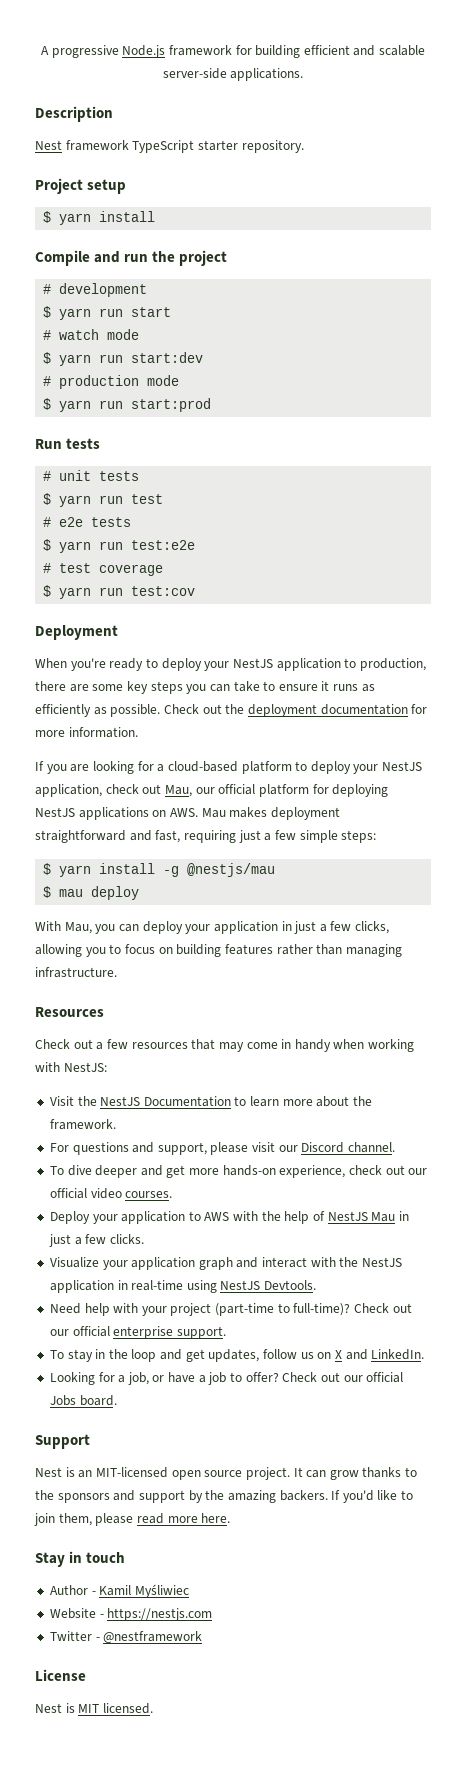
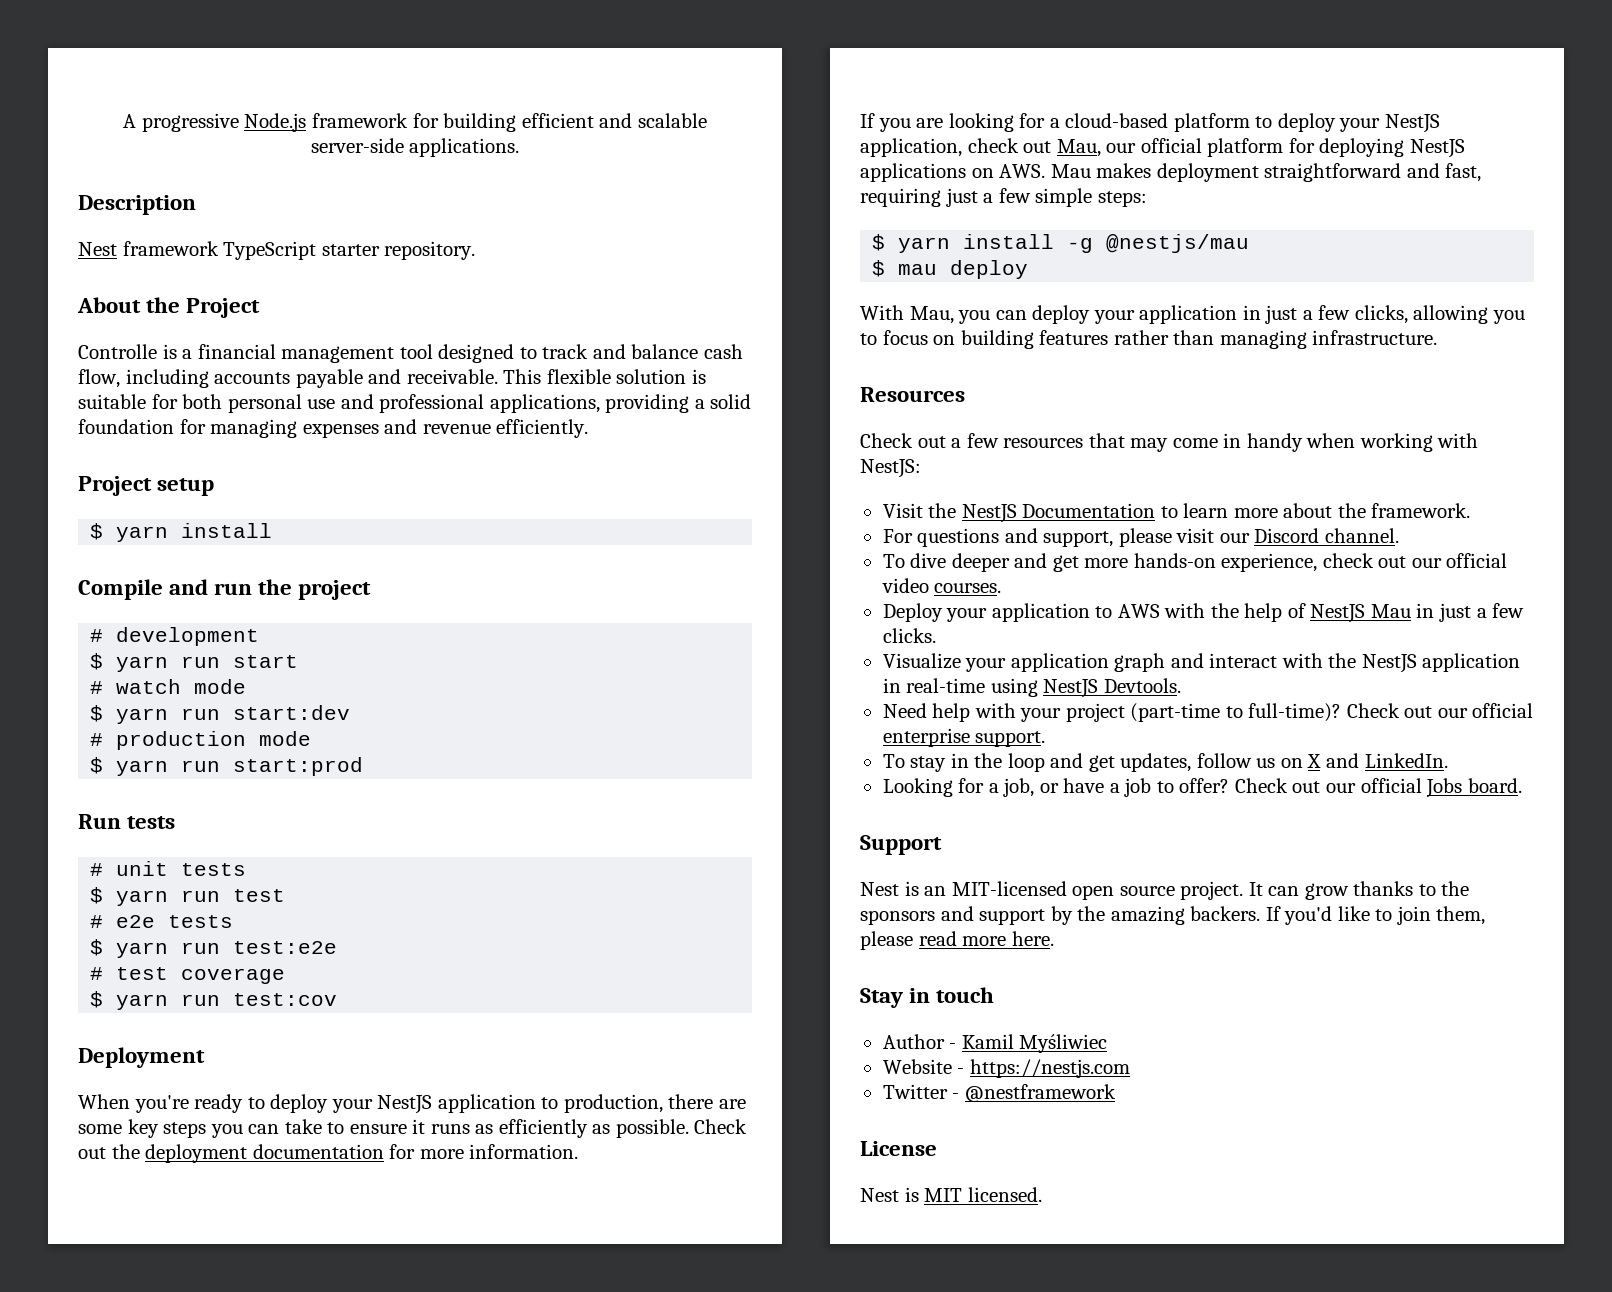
(304, 146) none -> [77,297,261,318] [78,344,743,363] [78,369,706,388] [78,394,752,413] [78,419,589,438] // About the Project // Controlle is a financial management tool designed to track and balance cash flow, including accounts payable and receivable. This flexible solution is suitable for both personal use and professional applications, providing a solid foundation for managing expenses and revenue efficiently.

